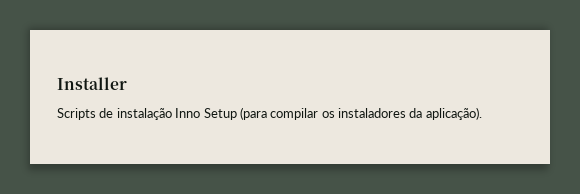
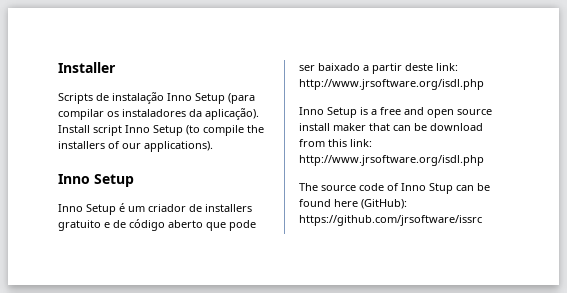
(482, 113) none -> [58,125,264,136] [58,141,213,152] [58,174,134,187] [58,203,252,215] [58,219,256,231] [299,63,458,74] [299,79,484,90] [299,107,492,118] [299,123,483,131] [299,139,372,147] [299,155,484,166] [299,183,490,194] [299,199,407,209] [299,215,482,226] Install script Inno Setup (to compile the installers of our applications). // Inno Setup // Inno Setup é um criador de installers gratuito e de código aberto que pode ser baixado a partir deste link: http://www.jrsoftware.org/isdl.php // Inno Setup is a free and open source install maker that can be download from this link: http://www.jrsoftware.org/isdl.php // The source code of Inno Stup can be found here (GitHub): https://github.com/jrsoftware/issrc

